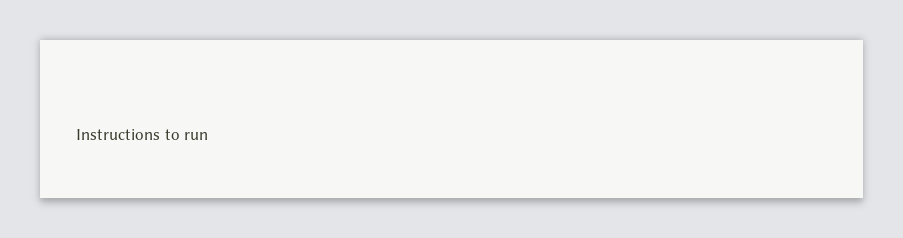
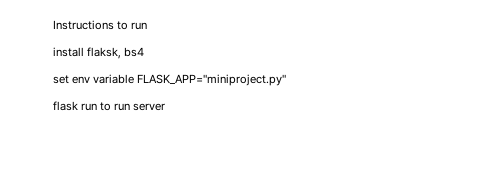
(209, 136) none -> [53,47,145,59] [53,74,287,86] [53,101,166,111] // install flaksk, bs4 // set env variable FLASK_APP="miniproject.py" // flask run to run server

